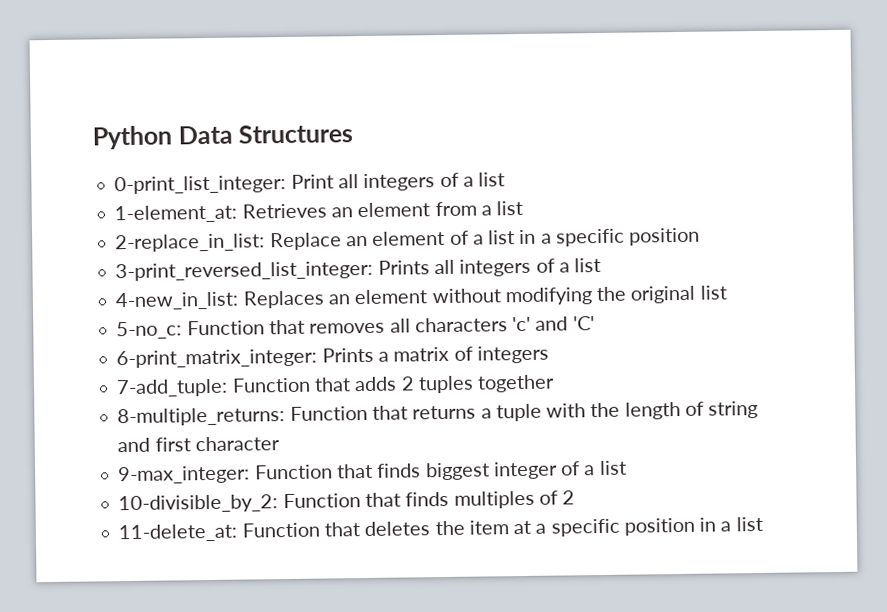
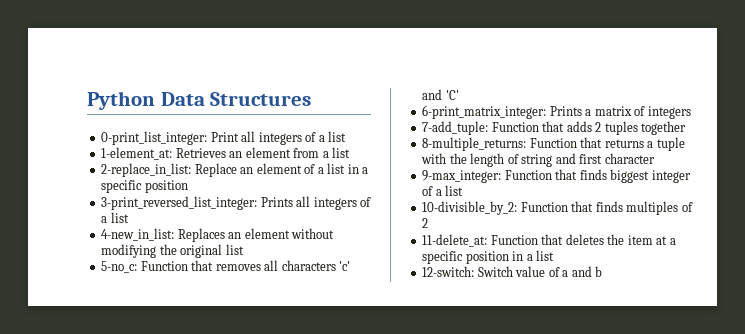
(763, 524) none -> [422,266,603,277] // 12-switch: Switch value of a and b

